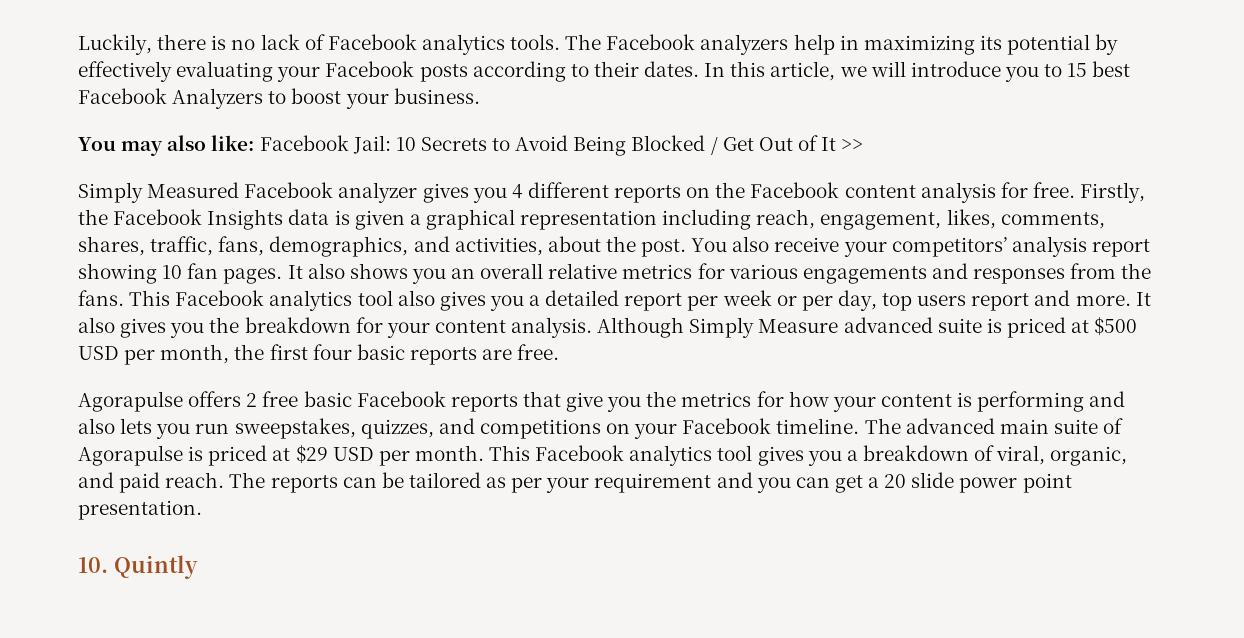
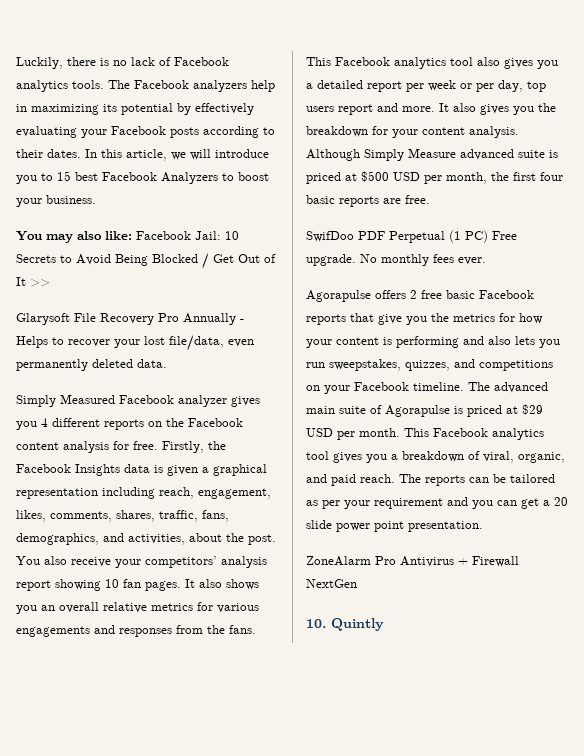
(864, 145) none -> [16,313,244,325] [16,335,254,351] [16,359,167,371] // Glarysoft File Recovery Pro Annually - Helps to recover your lost file/data, even permanently deleted data.
(560, 352) none -> [306,230,517,243] [306,254,486,266] // SwifDoo PDF Perpetual (1 PC) Free upgrade. No monthly fees ever.
(202, 510) none -> [306,556,519,567] [306,579,357,588] // ZoneAlarm Pro Antivirus + Firewall NextGen

